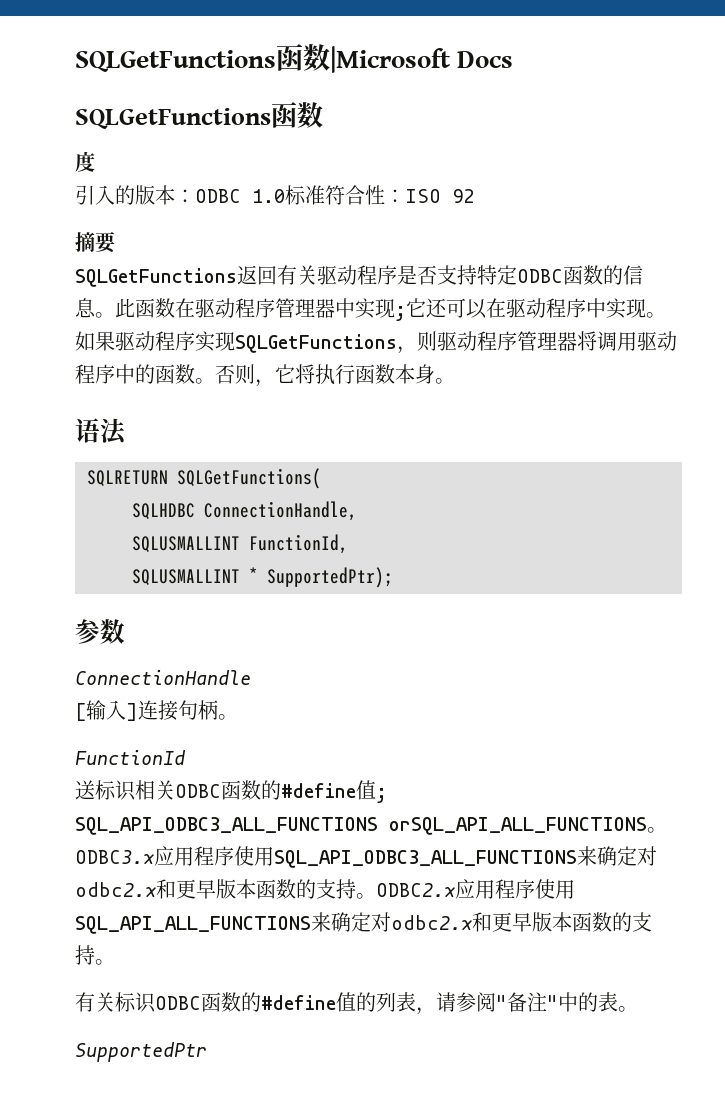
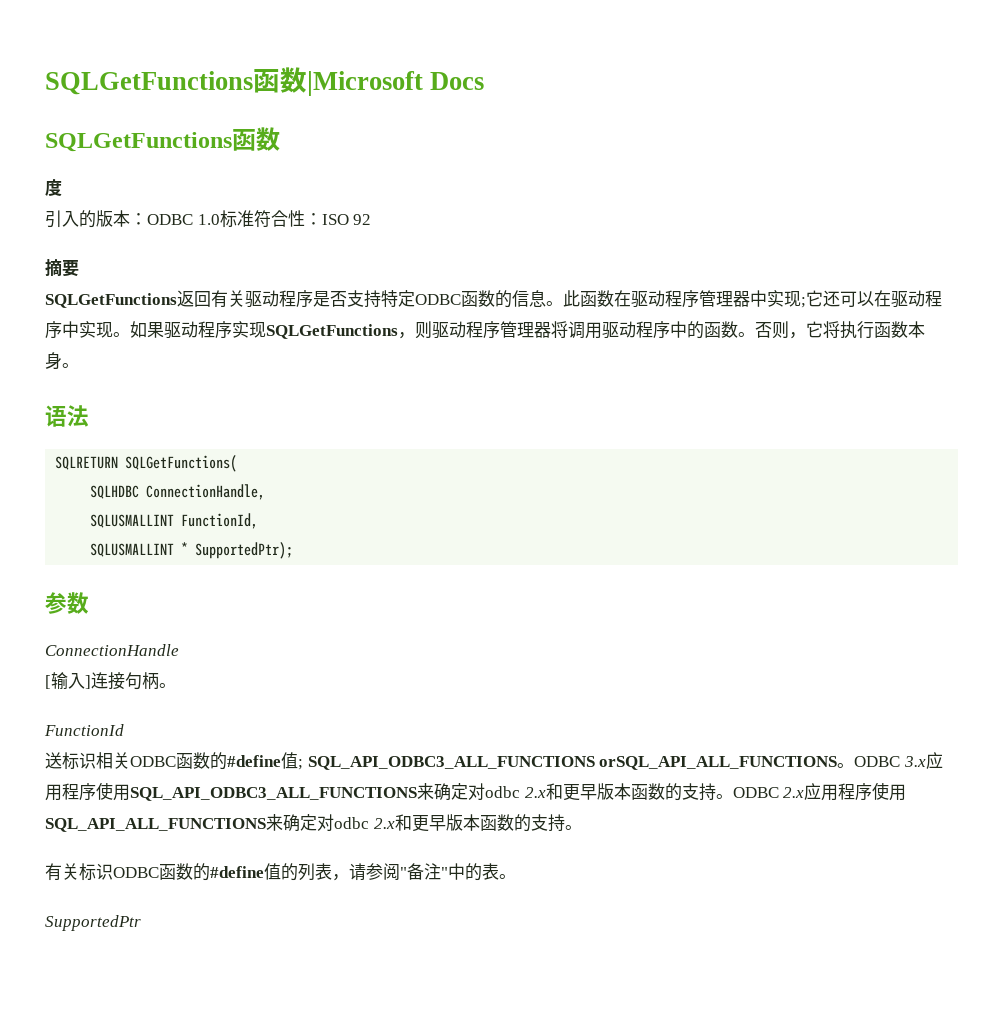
[75,850,154,865] ODBC3.x -> [854,756,926,767] ODBC 3.x
[75,879,455,899] odbc2.x和更早版本函数的支持。ODBC2.x -> [485,783,805,801] odbc 2.x和更早版本函数的支持。ODBC 2.x
[391,915,472,931] odbc2.x -> [334,817,395,829] odbc 2.x

